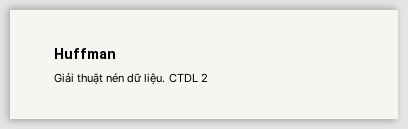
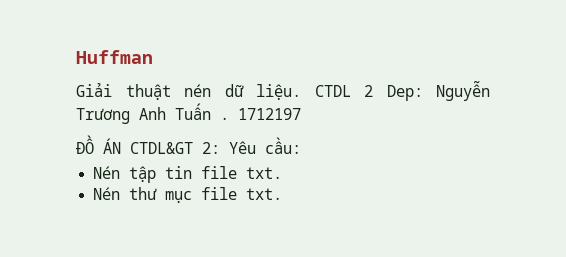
(208, 77) none -> [386,81,490,101] [76,103,301,124] [76,135,301,154] [93,166,283,183] [93,187,283,203] Dep: Nguyễn Trương Anh Tuấn . 1712197 // ĐỒ ÁN CTDL&GT 2: Yêu cầu: // Nén tập tin file txt. // Nén thư mục file txt.

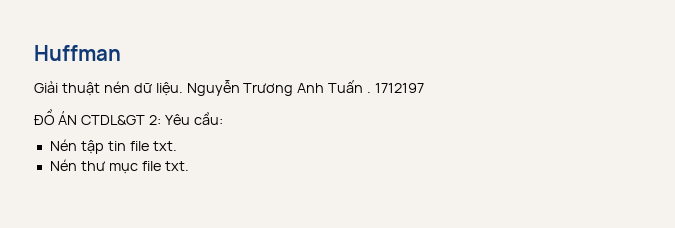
[314,85,423,101] CTDL 2 Dep: -> (183, 89) none

